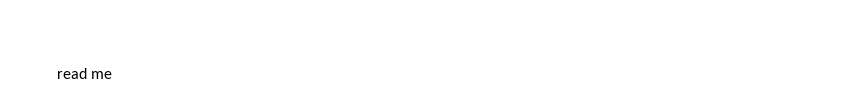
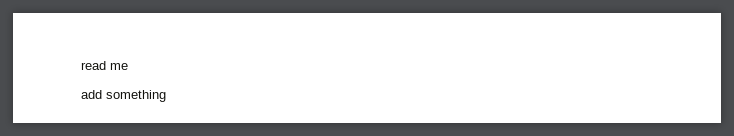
(113, 75) none -> [81,90,166,102] // add something

